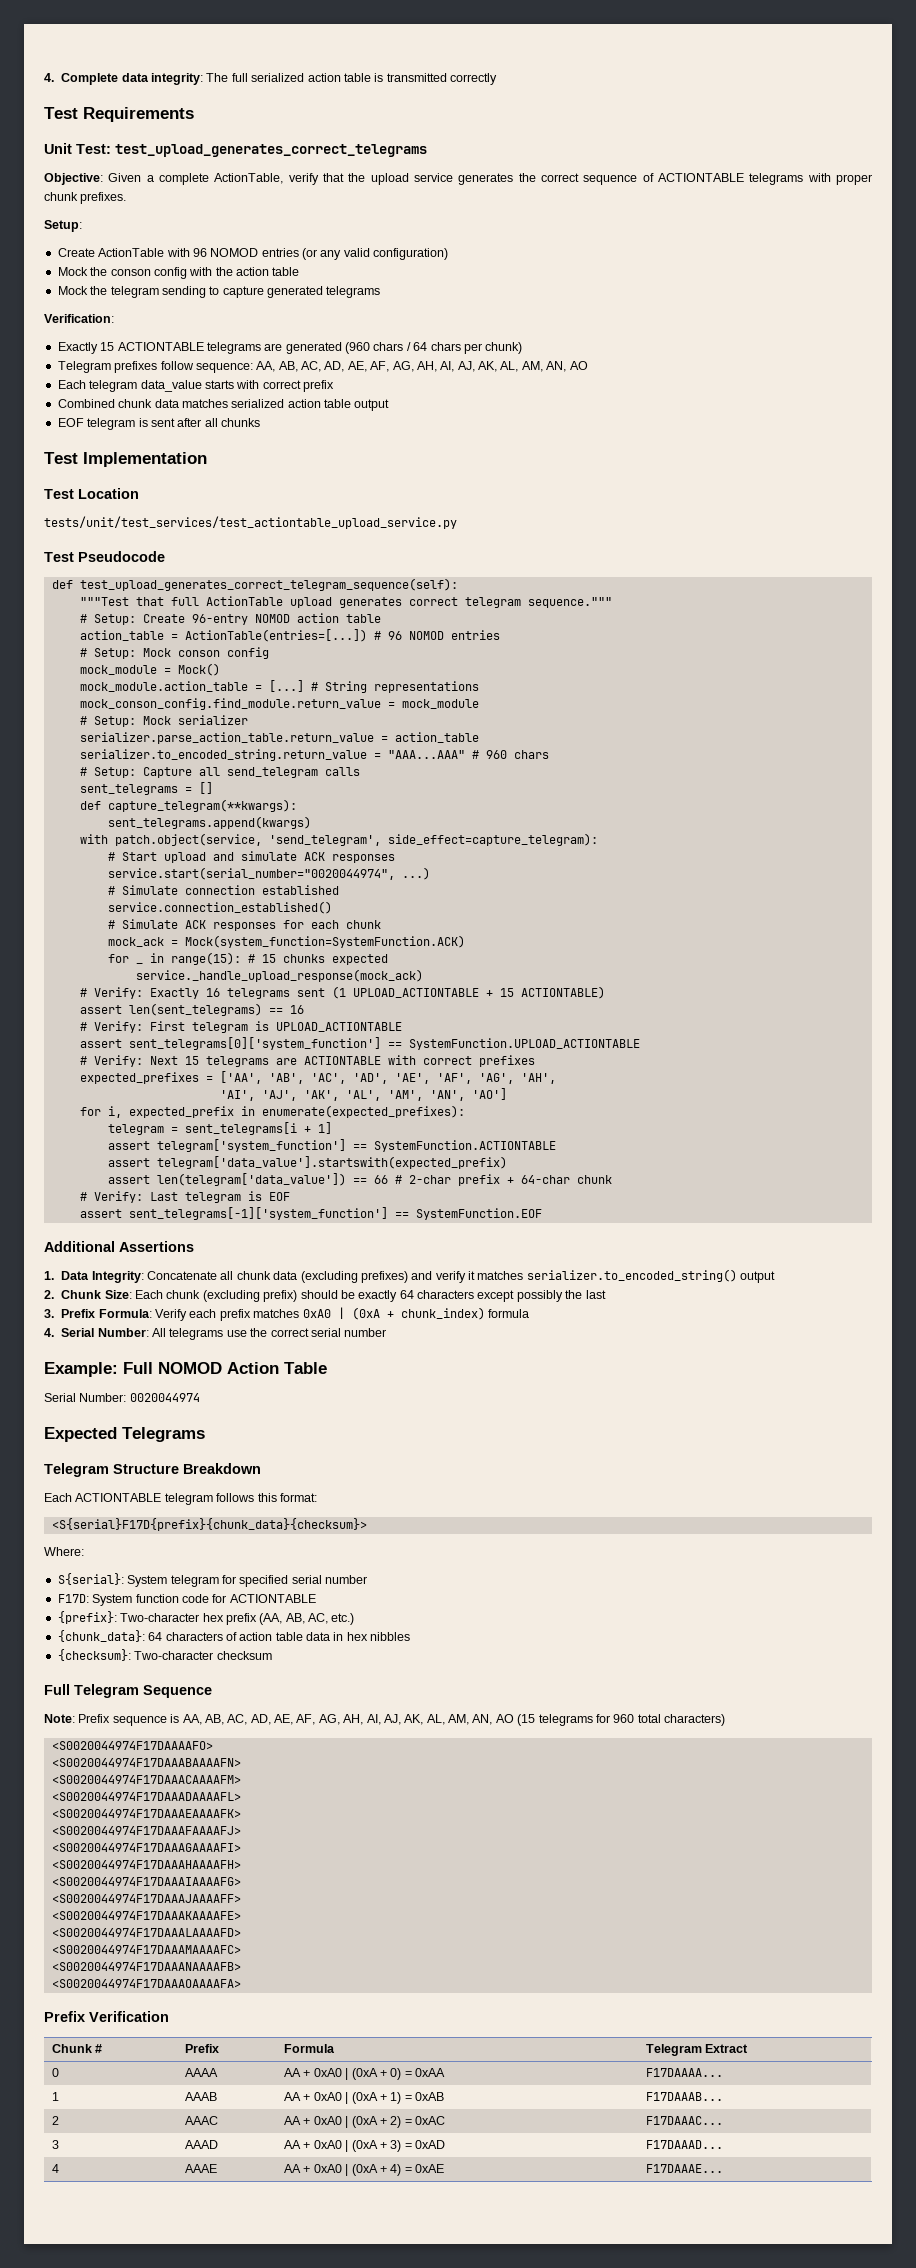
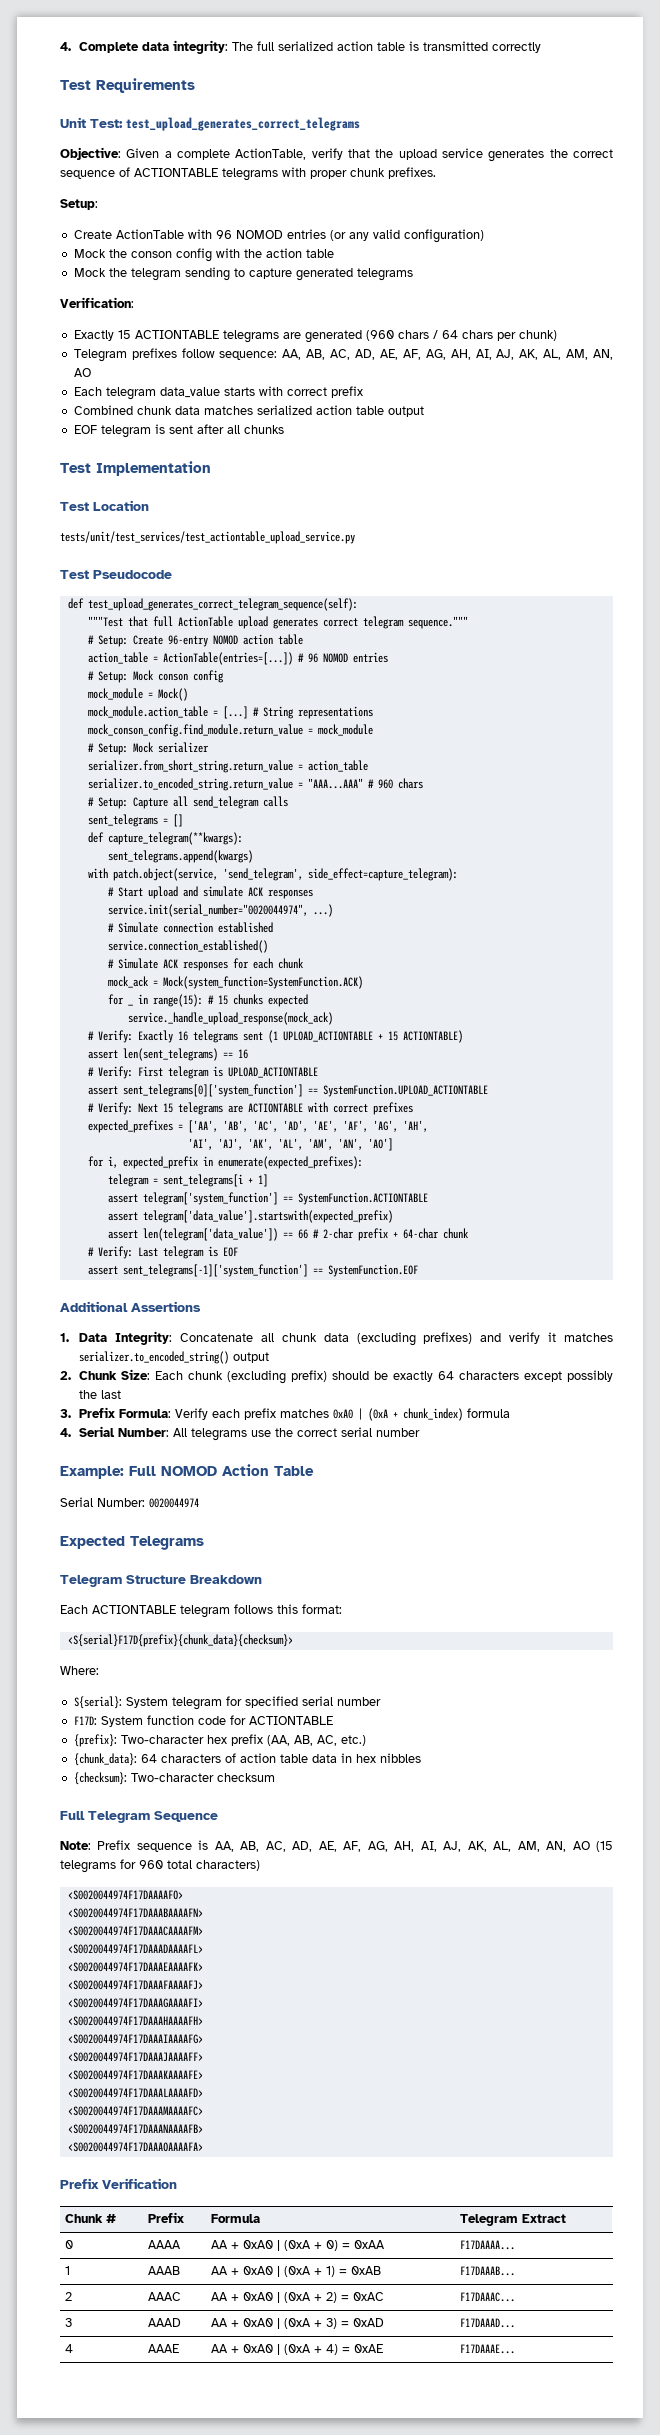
[79,732,374,744] serializer.parse_action_table.return_value -> [87,760,293,773] serializer.from_short_string.return_value
[107,867,395,880] service.start(serial_number="0020044974", -> [107,904,308,917] service.init(serial_number="0020044974",

